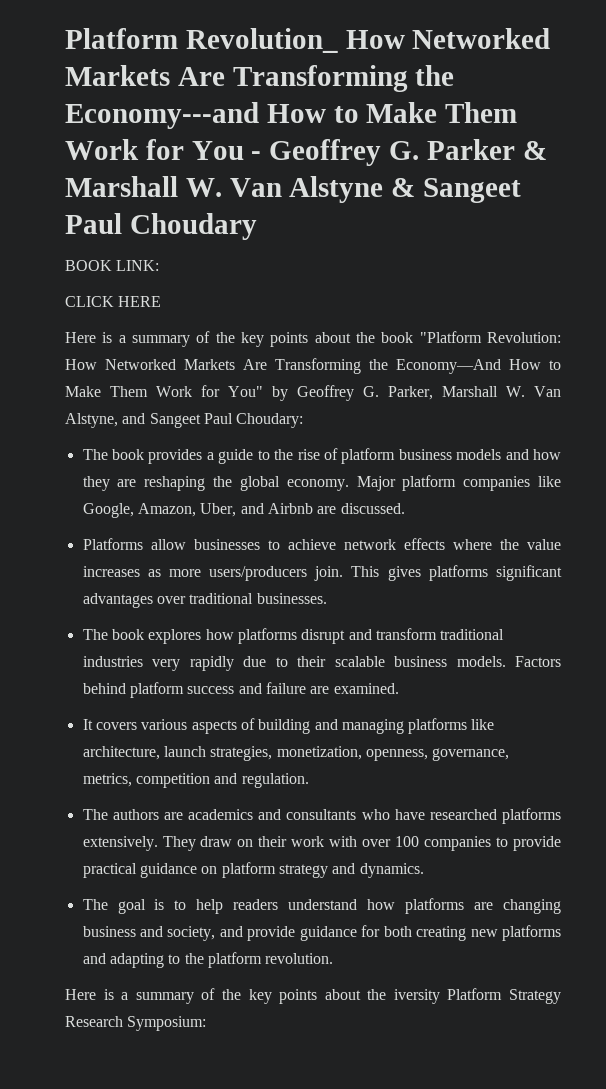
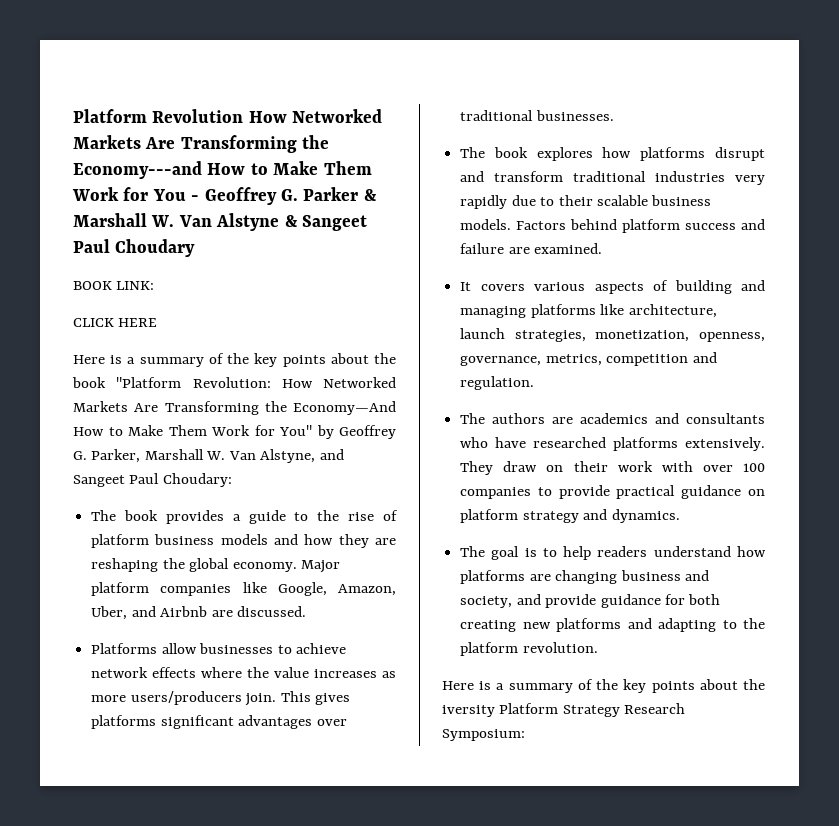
[65,28,338,53] Platform Revolution_ -> [73,109,244,123] Platform Revolution

